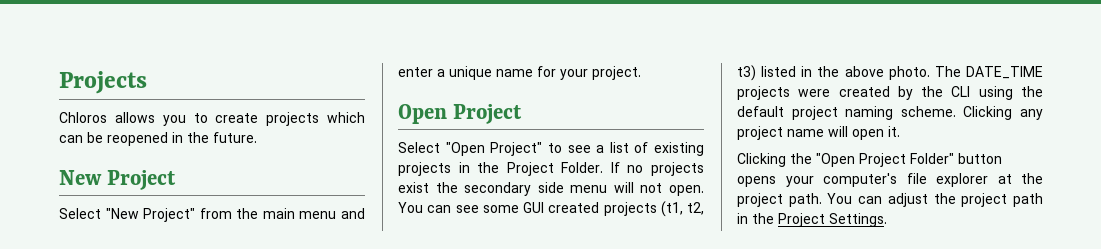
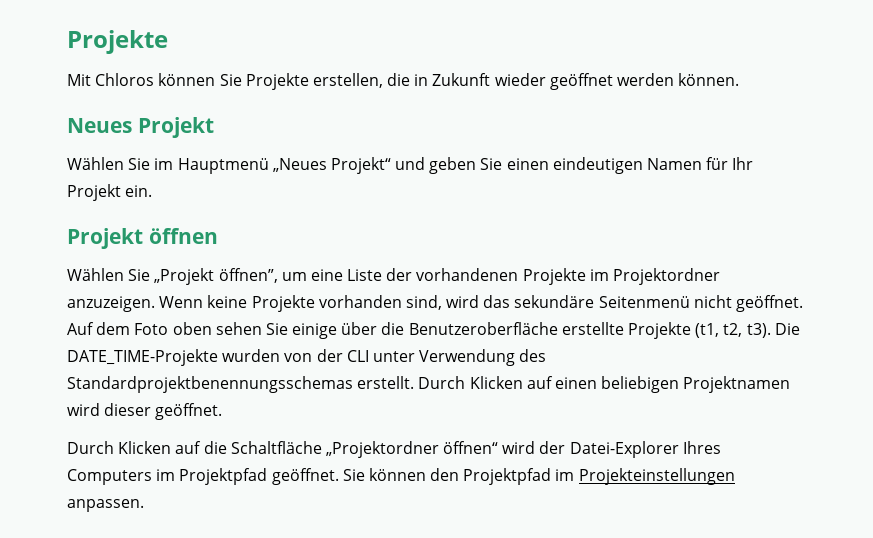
[59,71,147,94] [59,112,365,126] [59,132,257,146] [59,170,177,190] [59,208,365,222] [398,66,641,80] [398,104,523,124] [398,142,704,156] [398,162,704,176] [398,182,704,196] [398,201,704,217] [737,65,1043,81] [737,86,1043,100] [737,106,1043,120] [737,126,900,140] [737,153,1002,167] [737,173,1043,187] [737,193,1043,207] [737,213,887,227] Projects // Chloros allows you to create projects which can be reopened in the future. // New Project // Select "New Project" from the main menu and enter a unique name for your project. // Open Project // Select "Open Project" to see a list of existing projects in the Project Folder. If no projects exist the secondary side menu will not open. You can see some GUI created projects (t1, t2, t3) listed in the above photo. The DATE_TIME projects were created by the CLI using the default project naming scheme. Clicking any project name will open it. // Clicking the "Open Project Folder" button opens your computer's file explorer at the project path. You can adjust the project path in the Project Settings. -> [67,30,168,54] [67,73,740,90] [67,117,214,138] [67,157,754,174] [67,184,153,201] [67,228,218,249] [67,268,721,285] [67,295,804,312] [67,322,800,339] [67,349,547,366] [67,376,791,393] [67,403,223,420] [67,441,721,458] [67,468,735,485] [67,499,144,512] Projekte // Mit Chloros können Sie Projekte erstellen, die in Zukunft wieder geöffnet werden können. // Neues Projekt // Wählen Sie im Hauptmenü „Neues Projekt“ und geben Sie einen eindeutigen Namen für Ihr Projekt ein. // Projekt öffnen // Wählen Sie „Projekt öffnen”, um eine Liste der vorhandenen Projekte im Projektordner anzuzeigen. Wenn keine Projekte vorhanden sind, wird das sekundäre Seitenmenü nicht geöffnet. Auf dem Foto oben sehen Sie einige über die Benutzeroberfläche erstellte Projekte (t1, t2, t3). Die DATE_TIME-Projekte wurden von der CLI unter Verwendung des Standardprojektbenennungsschemas erstellt. Durch Klicken auf einen beliebigen Projektnamen wird dieser geöffnet. // Durch Klicken auf die Schaltfläche „Projektordner öffnen“ wird der Datei-Explorer Ihres Computers im Projektpfad geöffnet. Sie können den Projektpfad im Projekteinstellungen anpassen.

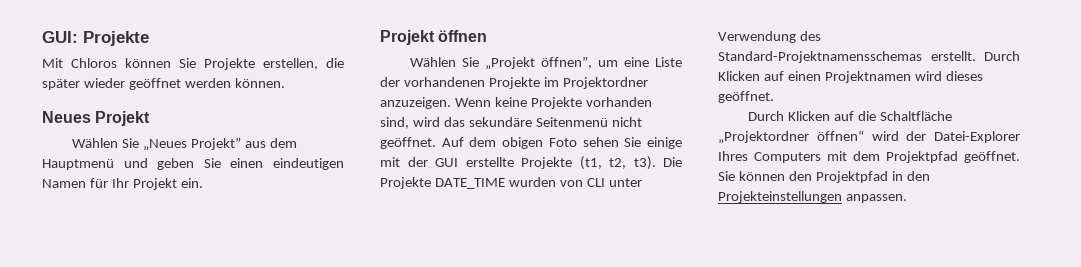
(67, 42) none -> [42,31,78,43] GUI:
[414,73,491,86] in Zukunft -> [42,79,80,90] später
[154,157,391,174] im Hauptmenü „Neues Projekt“ -> [142,137,297,151] [42,159,114,170] „Neues Projekt” aus dem Hauptmenü
[134,322,212,335] Foto oben -> [502,137,577,149] obigen Foto
[341,322,558,335] über die Benutzeroberfläche -> [380,157,458,167] mit der GUI
[67,349,218,366] DATE_TIME-Projekte -> [380,177,505,189] Projekte DATE_TIME
[316,349,343,362] der -> (583, 183) none
[67,376,353,393] Standardprojektbenennungsschemas -> [718,51,922,63] Standard-Projektnamensschemas
[601,376,680,393] beliebigen -> (821, 76) none
[104,403,152,416] dieser -> [945,71,983,81] dieses
[156,469,176,481] im -> [827,151,880,161] mit dem
[555,469,575,481] im -> [891,171,930,181] in den

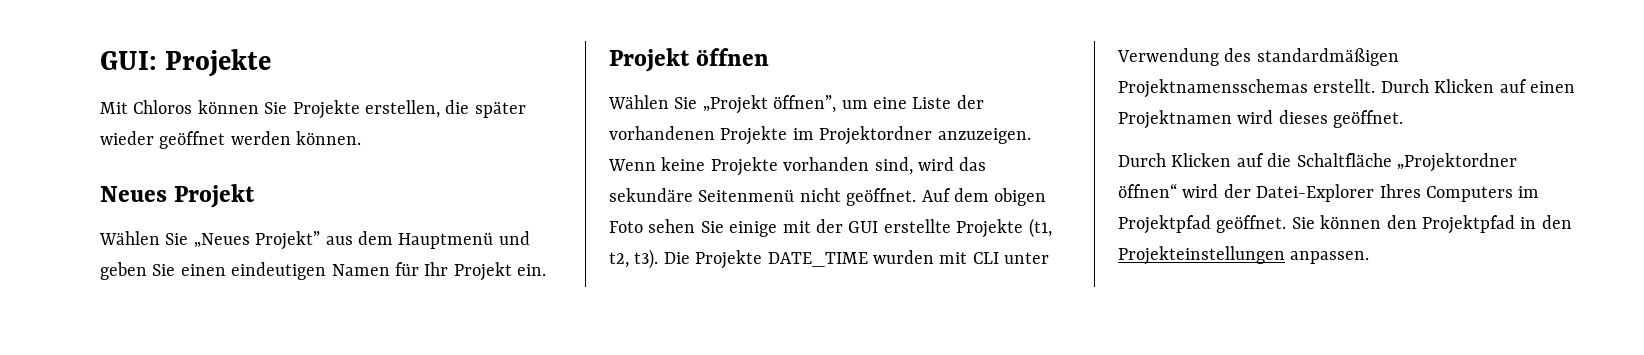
[559,180,583,187] von -> [939,252,968,264] mit
[718,51,922,63] Standard-Projektnamensschemas -> [1256,48,1399,66] [1118,79,1308,98] standardmäßigen Projektnamensschemas
[827,151,880,161] mit dem -> [1518,186,1540,198] im

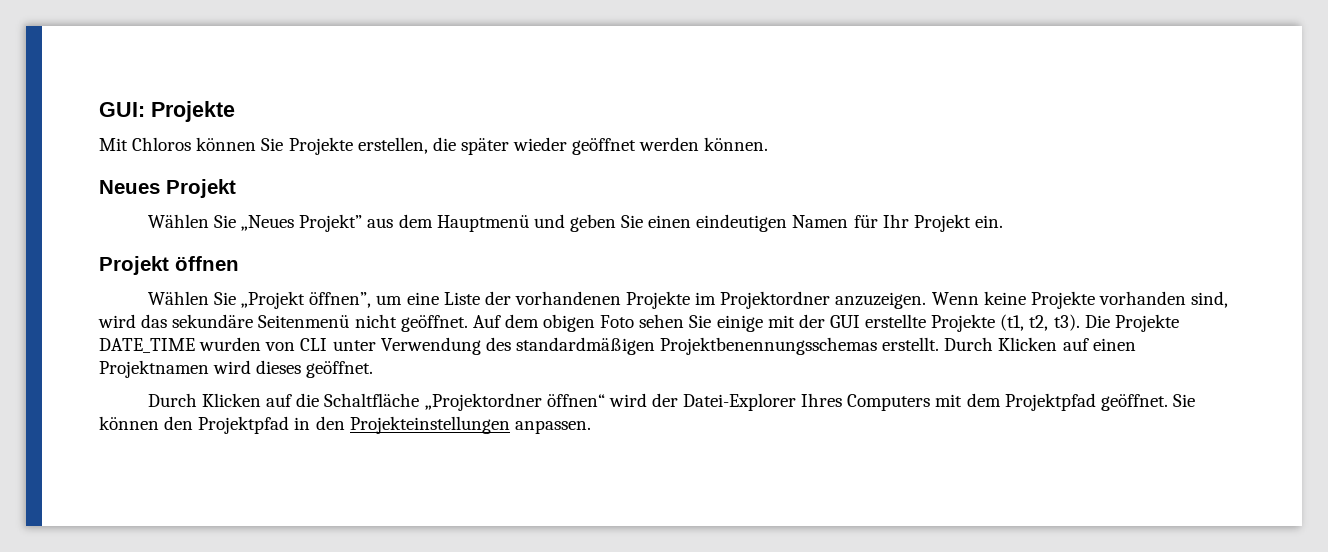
[939,252,968,264] mit -> [265,342,296,351] von
[1118,79,1308,98] Projektnamensschemas -> [660,337,878,355] Projektbenennungsschemas
[1518,186,1540,198] im -> [935,393,1001,407] mit dem

